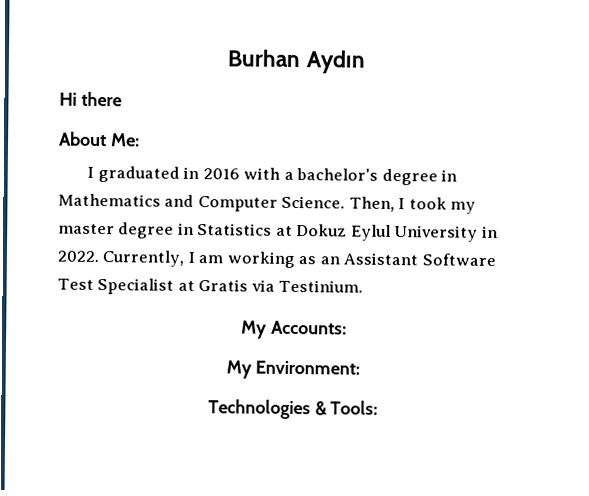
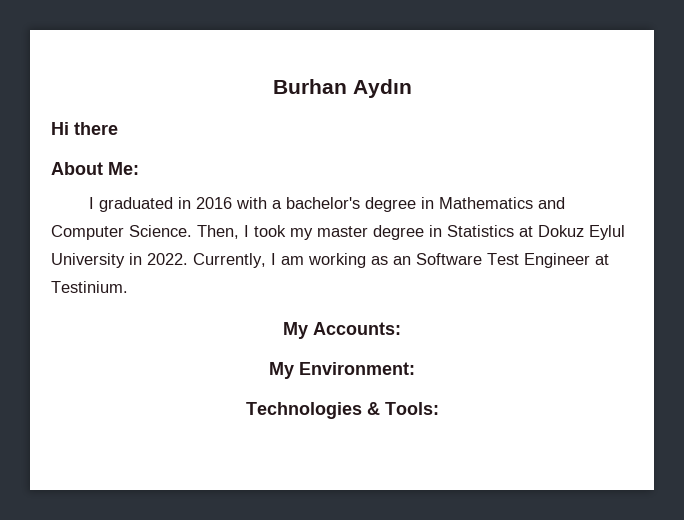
[343,252,419,266] Assistant -> (411, 260) none
[97,278,275,295] Specialist at Gratis via -> [524,253,609,268] Engineer at

